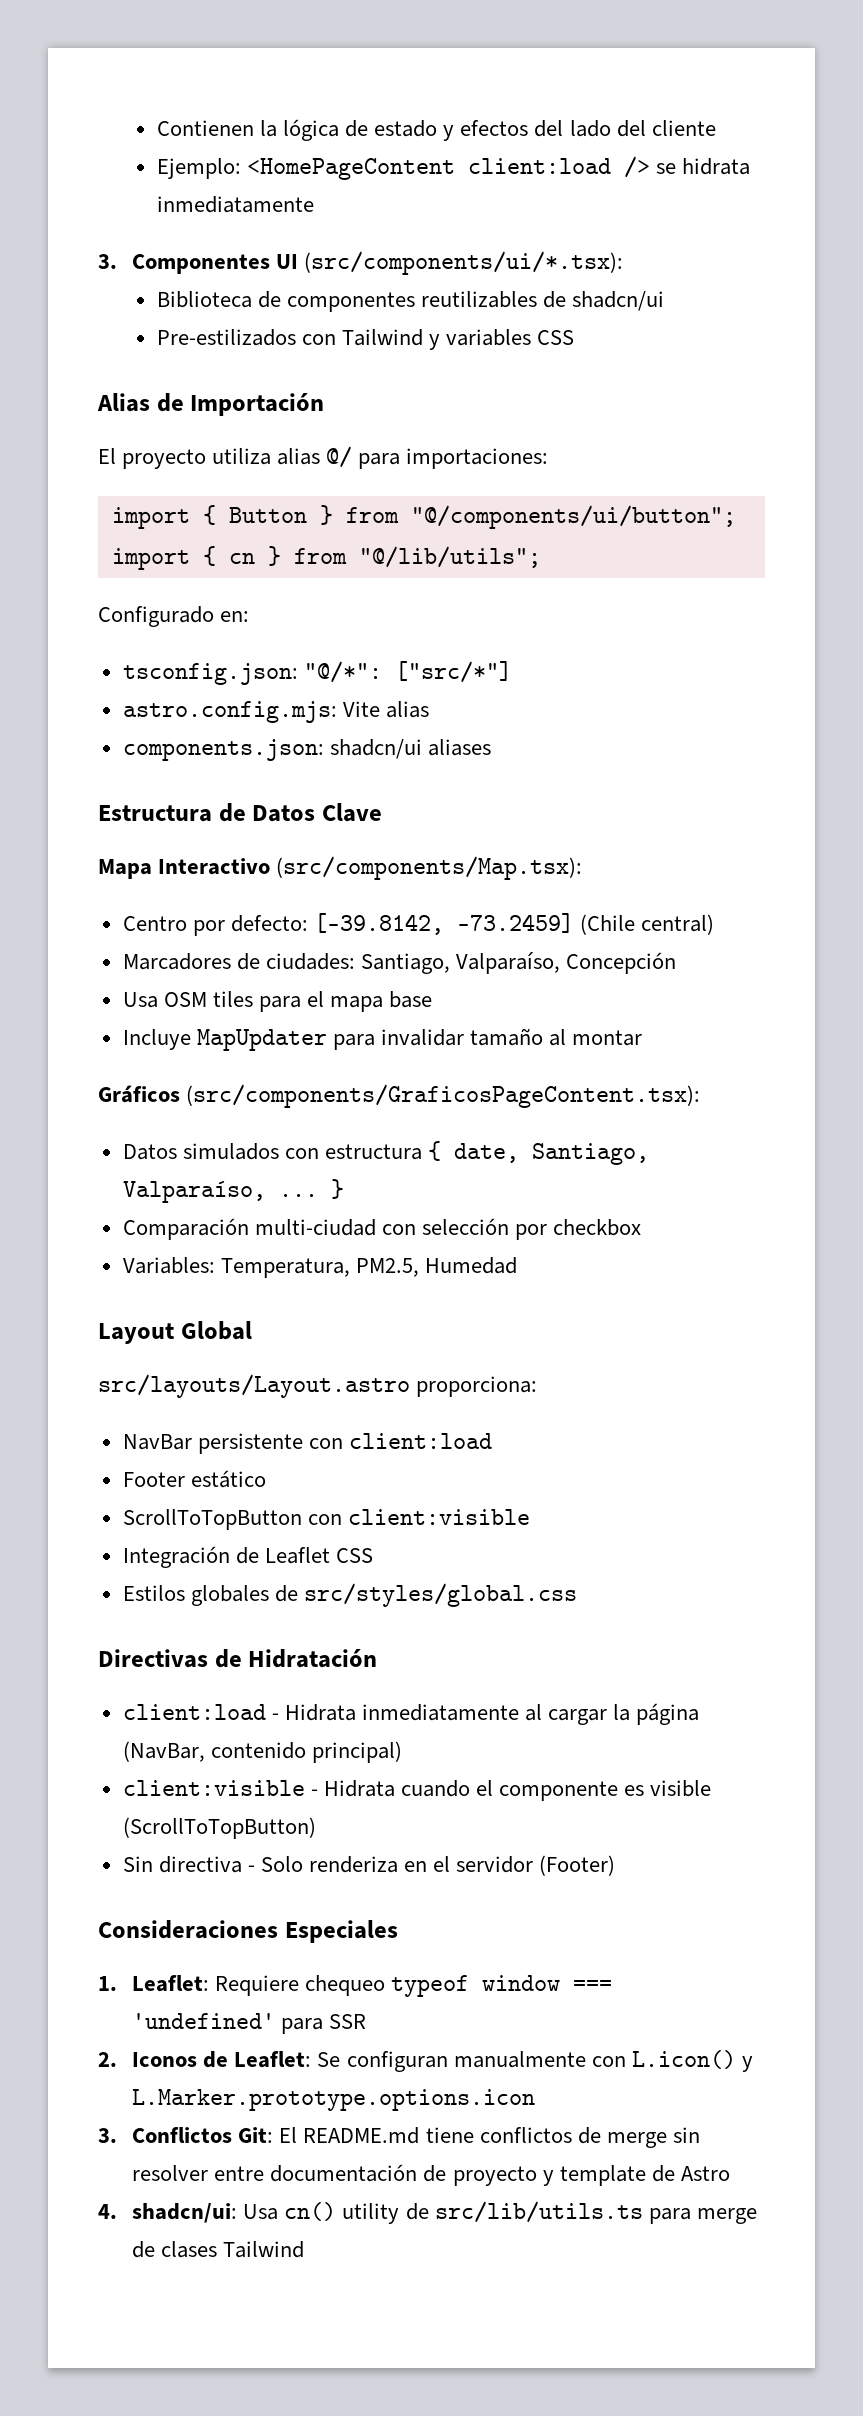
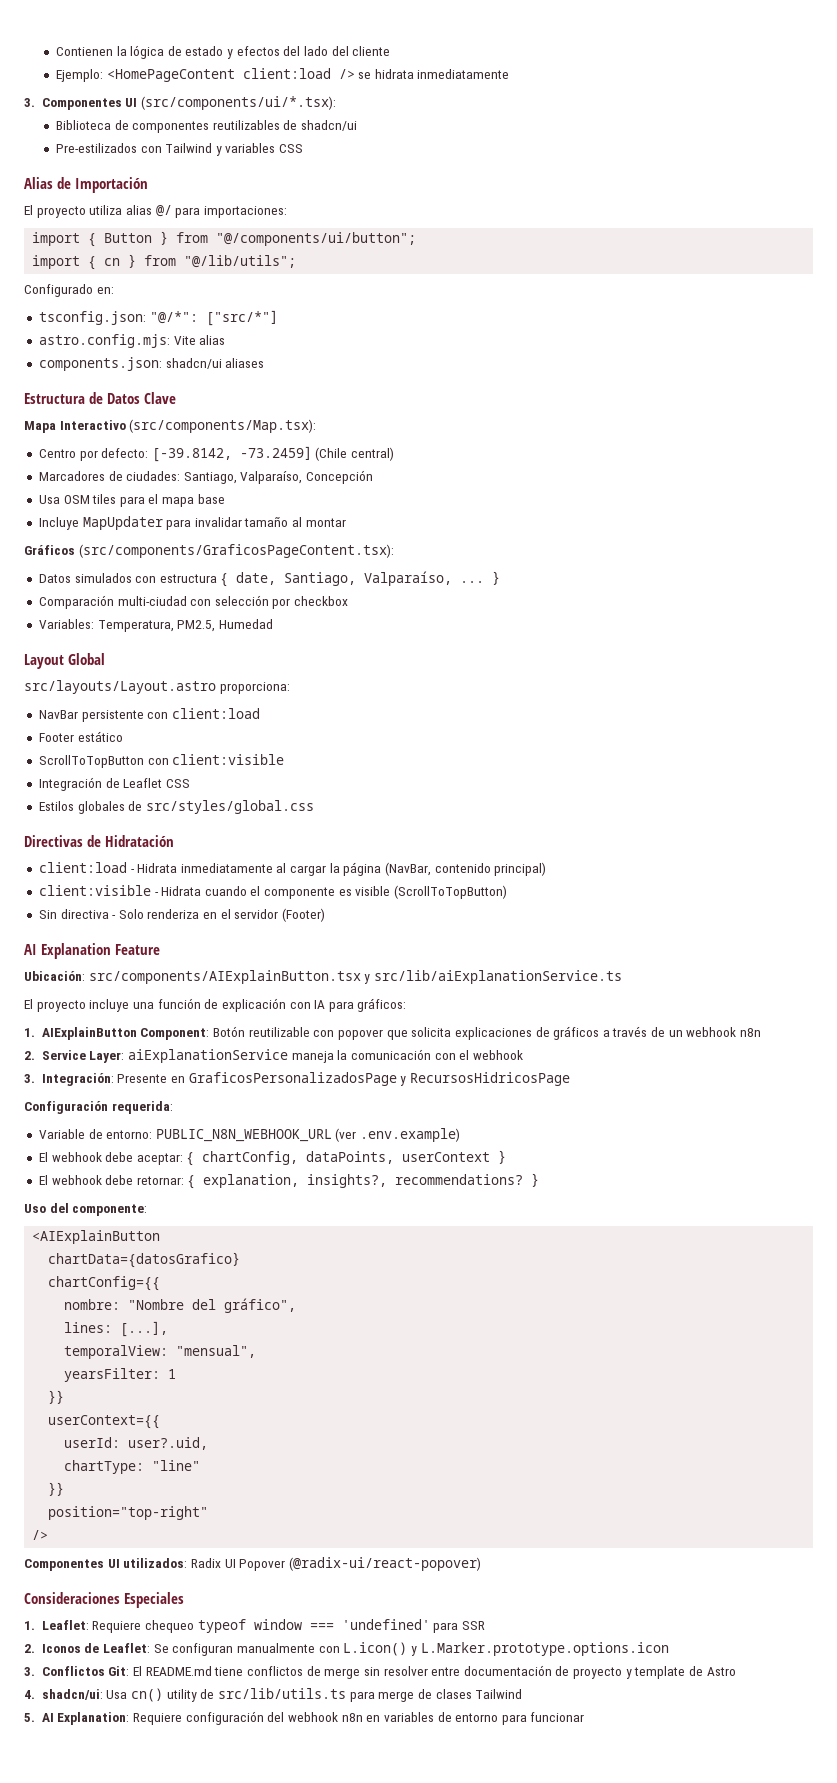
(616, 1865) none -> [24,943,161,959] [24,970,622,984] [24,998,407,1012] [24,1026,762,1040] [24,1049,523,1063] [24,1072,570,1086] [24,1101,173,1114] [38,1128,461,1142] [38,1150,507,1166] [38,1173,540,1189] [24,1203,148,1216] [32,1230,161,1244] [48,1252,241,1268] [48,1276,161,1291] [64,1298,297,1313] [64,1321,169,1337] [64,1345,257,1359] [64,1368,177,1382] [48,1390,65,1404] [48,1415,161,1429] [64,1437,209,1450] [64,1460,201,1474] [48,1482,65,1496] [48,1506,209,1520] [32,1530,49,1540] [24,1557,481,1571] // AI Explanation Feature // Ubicación: src/components/AIExplainButton.tsx y src/lib/aiExplanationService.ts // El proyecto incluye una función de explicación con IA para gráficos: // 1. AIExplainButton Component: Botón reutilizable con popover que solicita explicaciones de gráficos a través de un webhook n8n // 2. Service Layer: aiExplanationService maneja la comunicación con el webhook // 3. Integración: Presente en GraficosPersonalizadosPage y RecursosHidricosPage // Configuración requerida: // Variable de entorno: PUBLIC_N8N_WEBHOOK_URL (ver .env.example) // El webhook debe aceptar: { chartConfig, dataPoints, userContext } // El webhook debe retornar: { explanation, insights?, recommendations? } // Uso del componente: // <AIExplainButton // chartData={datosGrafico} // chartConfig={{ // nombre: "Nombre del gráfico", // lines: [...], // temporalView: "mensual", // yearsFilter: 1 // }} // userContext={{ // userId: user?.uid, // chartType: "line" // }} // position="top-right" // /> // Componentes UI utilizados: Radix UI Popover (@radix-ui/react-popover)
(305, 2249) none -> [24,1711,585,1725] // 5. AI Explanation: Requiere configuración del webhook n8n en variables de entorno para funcionar

